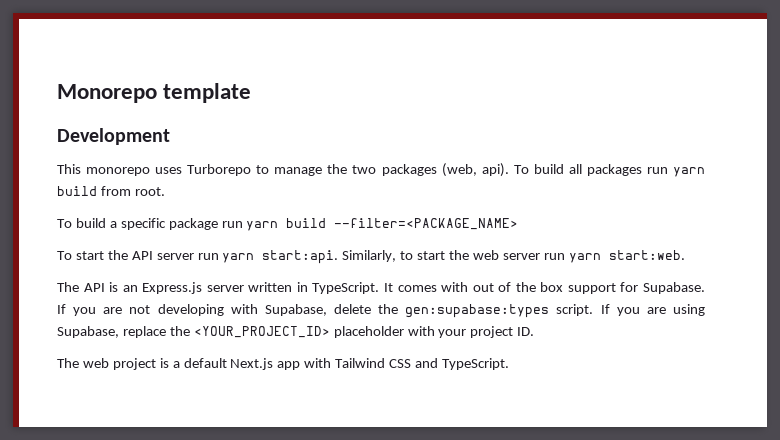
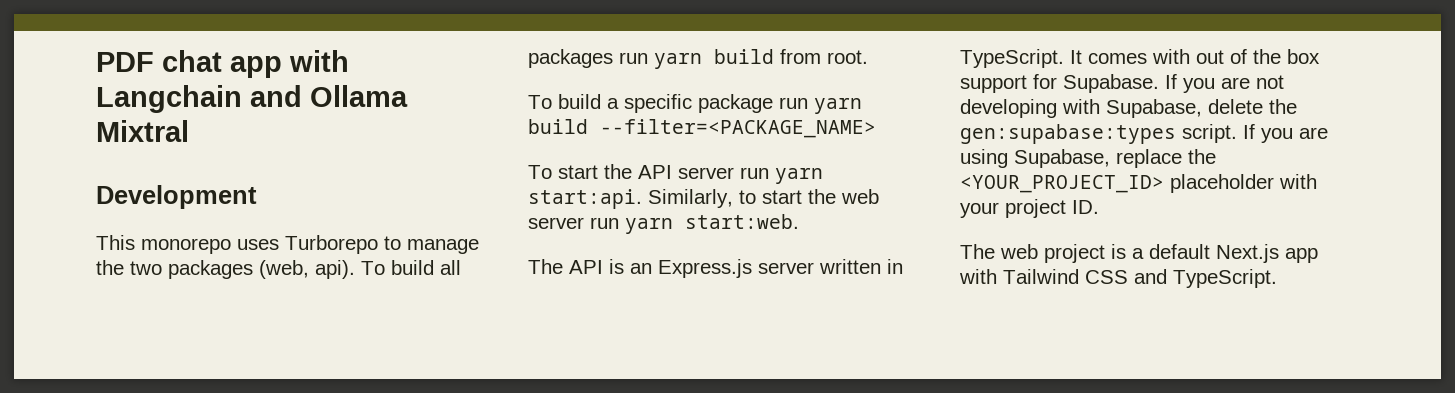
[57,83,252,103] Monorepo template -> [96,50,349,78] [96,85,408,113] [96,120,189,142] PDF chat app with Langchain and Ollama Mixtral

